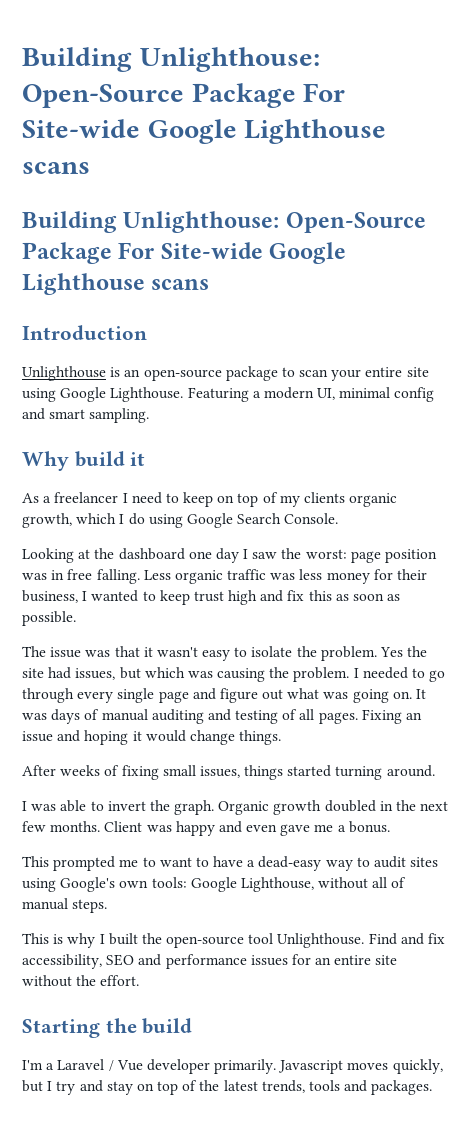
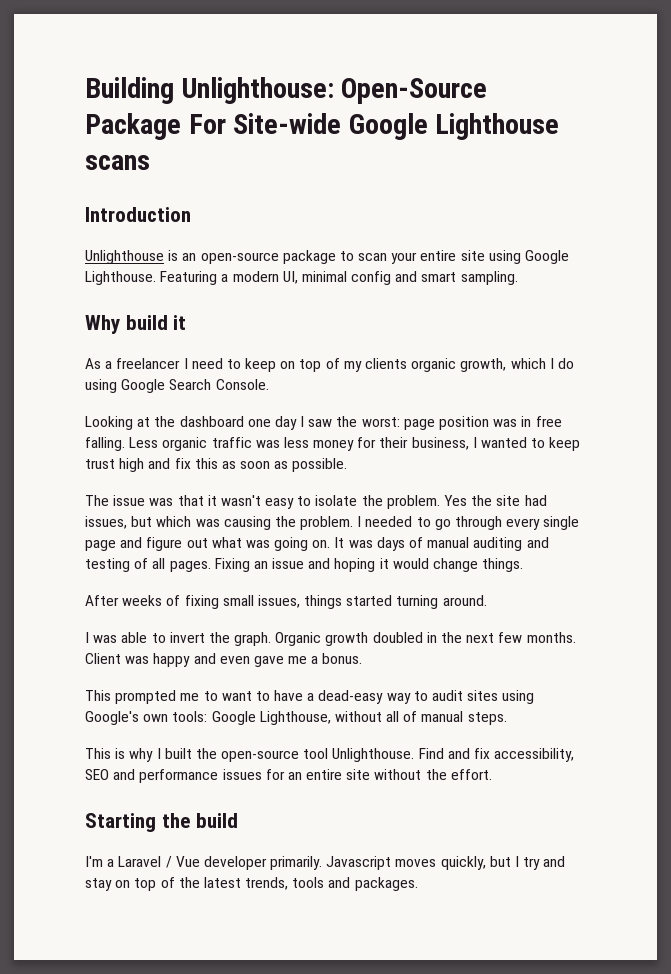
[22,47,320,72] [22,83,346,108] [22,119,387,144] [22,162,90,174] [22,211,426,233] [22,242,347,264] [22,273,210,295] Building Unlighthouse: Open-Source Package For Site-wide Google Lighthouse scans // Building Unlighthouse: Open-Source Package For Site-wide Google Lighthouse scans -> [85,77,488,104] [85,113,560,140] [85,155,150,170] Building Unlighthouse: Open-Source Package For Site-wide Google Lighthouse scans

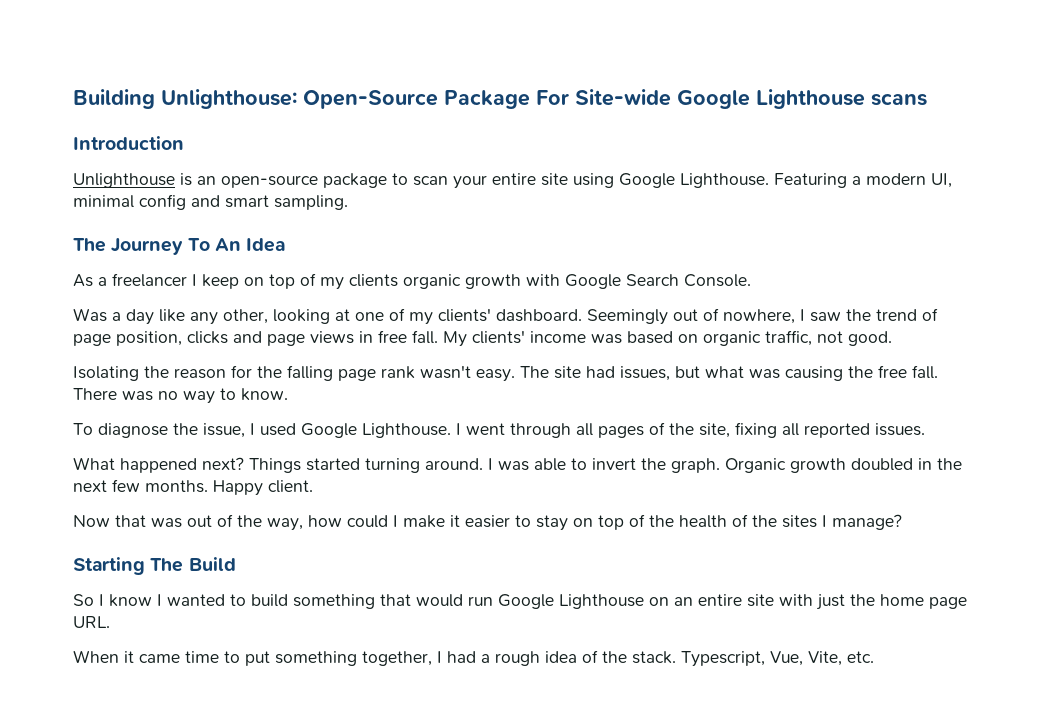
[85,315,187,334] Why build it -> [73,238,286,255] The Journey To An Idea
[191,358,241,369] need to -> (197, 280) none
[460,358,574,372] [85,379,269,393] [85,416,562,430] [85,437,581,451] [85,458,348,472] [85,495,493,509] growth, which I do using Google Search Console. // Looking at the dashboard one day I saw the worst: page position was in free falling. Less organic traffic was less money for their business, I wanted to keep trust high and fix this as soon as possible. // The issue was that it wasn't easy to isolate the problem. Yes the -> [465,274,751,289] [73,308,938,325] [73,330,892,347] [73,365,549,382] growth with Google Search Console. // Was a day like any other, looking at one of my clients' dashboard. Seemingly out of nowhere, I saw the trend of page position, clicks and page views in free fall. My clients' income was based on organic traffic, not good. // Isolating the reason for the falling page rank wasn't easy. The
[156,516,192,527] which -> [705,366,744,378] what
[300,516,580,530] [85,537,549,551] [85,558,524,572] [85,595,343,609] problem. I needed to go through every single page and figure out what was going on. It was days of manual auditing and testing of all pages. Fixing an issue and hoping it would change things. // After weeks of fixing small issues, things -> [878,365,938,379] [73,388,288,404] [73,422,925,438] [73,457,301,473] free fall. There was no way to know. // To diagnose the issue, I used Google Lighthouse. I went through all pages of the site, fixing all reported issues. // What happened next? Things
(487, 600) // -> (483, 464) none
[85,653,363,667] [85,690,535,704] [85,711,507,725] [85,748,575,762] [85,769,492,783] [85,813,239,832] [85,856,566,870] Client was happy and even gave me a bonus. // This prompted me to want to have a dead-easy way to audit sites using Google's own tools: Google Lighthouse, without all of manual steps. // This is why I built the open-source tool Unlighthouse. Find and fix accessibility, SEO and performance issues for an entire site without the effort. // Starting the build // I'm a Laravel / Vue developer primarily. Javascript moves quickly, but I try and -> [213,480,313,496] [73,514,531,531] Happy client. // Now that was out of the way, how could I make it easier to
[203,877,418,891] latest trends, tools and packages. -> [679,514,902,530] [73,557,236,575] [73,594,967,610] [73,616,110,628] [73,650,874,667] health of the sites I manage? // Starting The Build // So I know I wanted to build something that would run Google Lighthouse on an entire site with just the home page URL. // When it came time to put something together, I had a rough idea of the stack. Typescript, Vue, Vite, etc.

